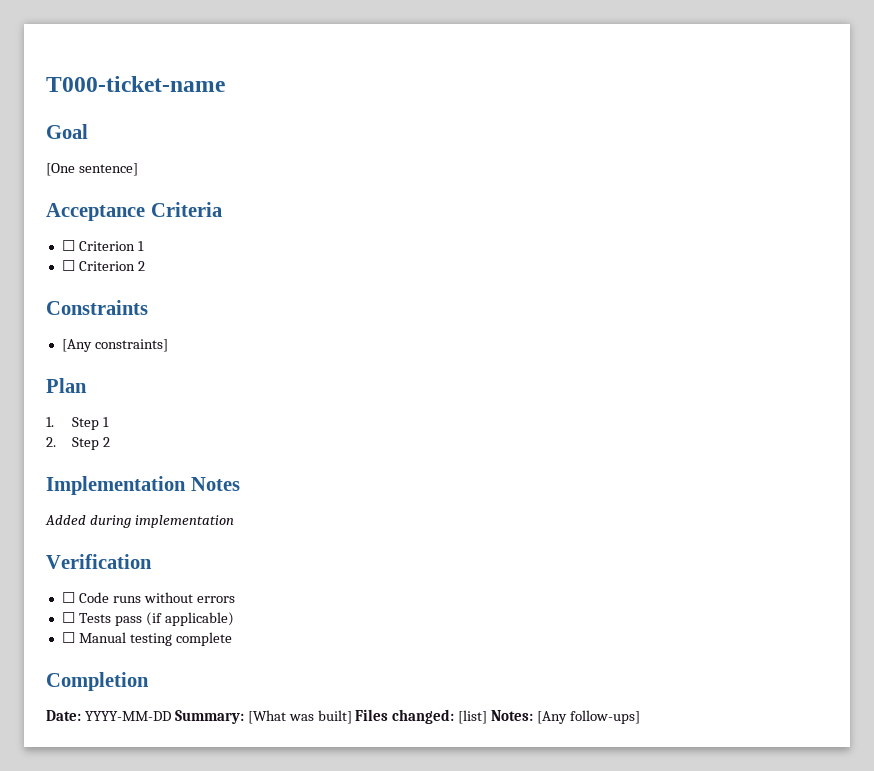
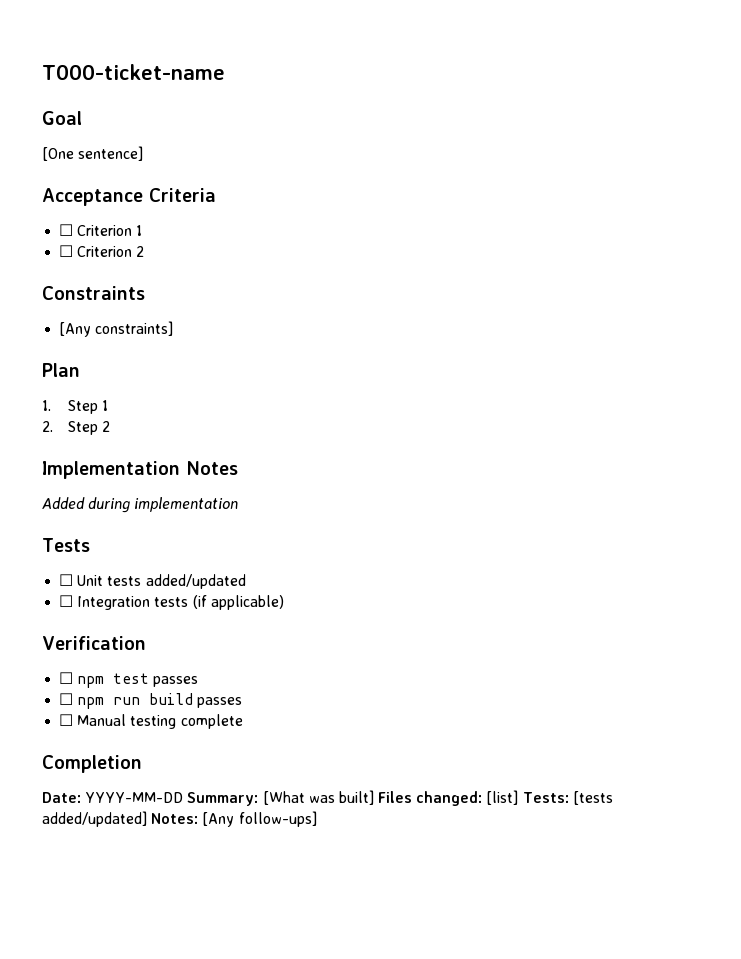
[46,554,152,569] [61,592,235,603] [61,612,234,626] Verification // ☐ Code runs without errors // ☐ Tests pass (if applicable) -> [42,538,90,552] [59,574,246,589] [59,595,284,610] [42,636,146,650] [59,672,199,688] [59,693,243,709] Tests // ☐ Unit tests added/updated // ☐ Integration tests (if applicable) // Verification // ☐ npm test passes // ☐ npm run build passes
(488, 717) none -> [522,791,613,805] [42,811,147,827] Tests: [tests added/updated]

